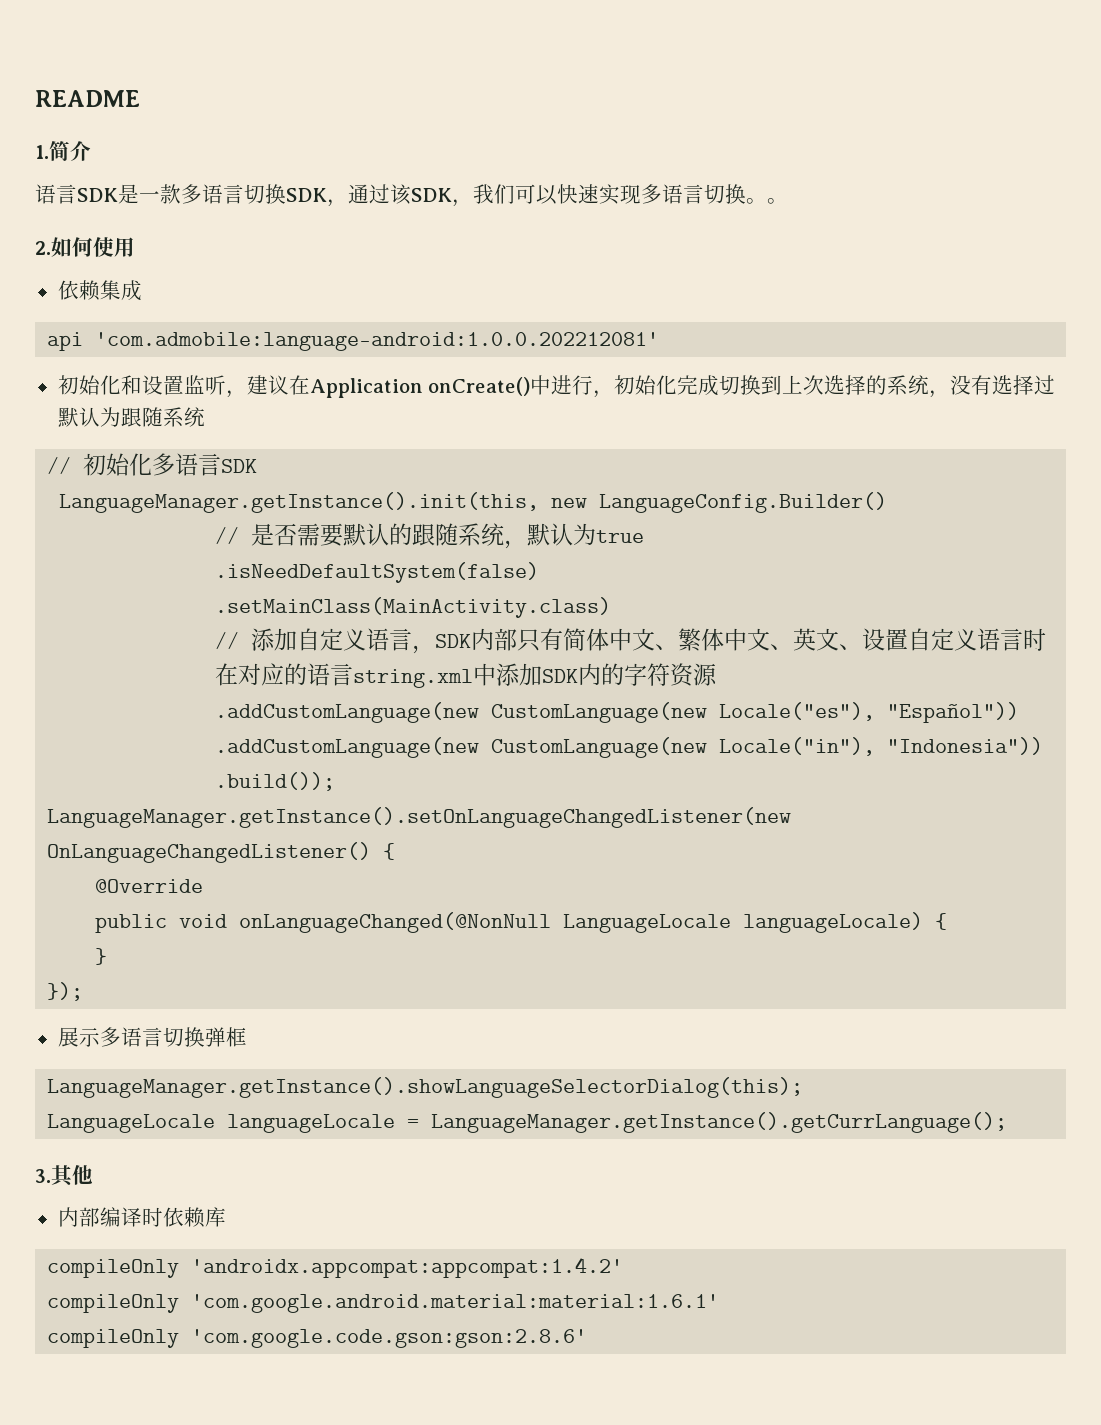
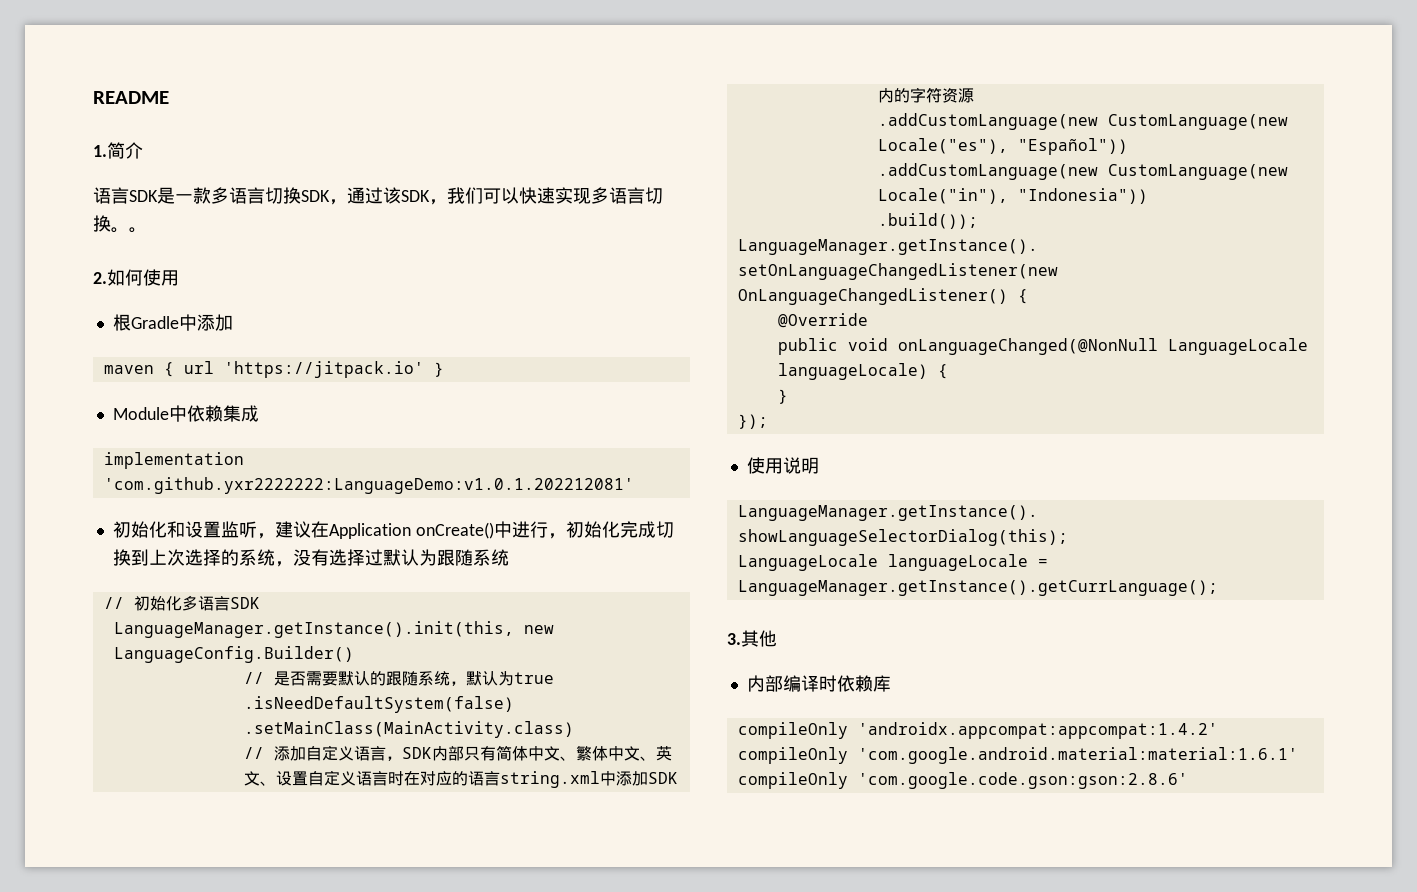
(135, 247) none -> [112,314,233,331] [103,361,444,378] [112,405,187,422] 根Gradle中添加 // maven { url 'https://jitpack.io' } // Module中
[47,332,660,351] api 'com.admobile:language-android:1.0.0.202212081' -> [103,452,244,469] [103,477,634,494] implementation 'com.github.yxr2222222:LanguageDemo:v1.0.1.202212081'
[57,1027,247,1047] 展示多语言切换弹框 -> [746,457,819,474] 使用说明

